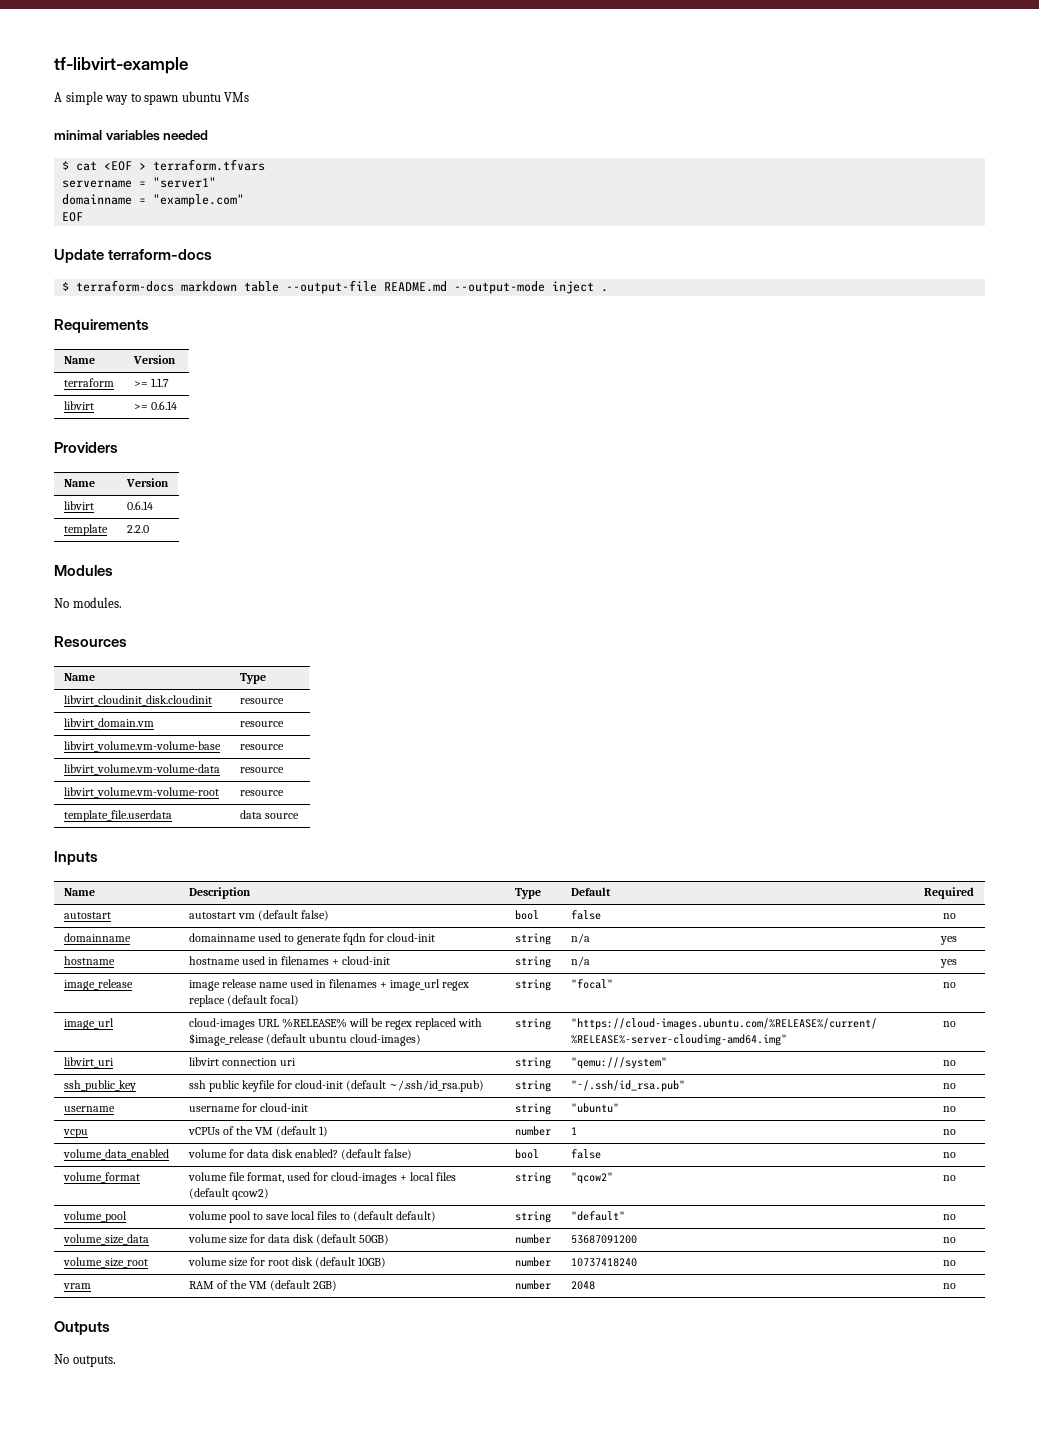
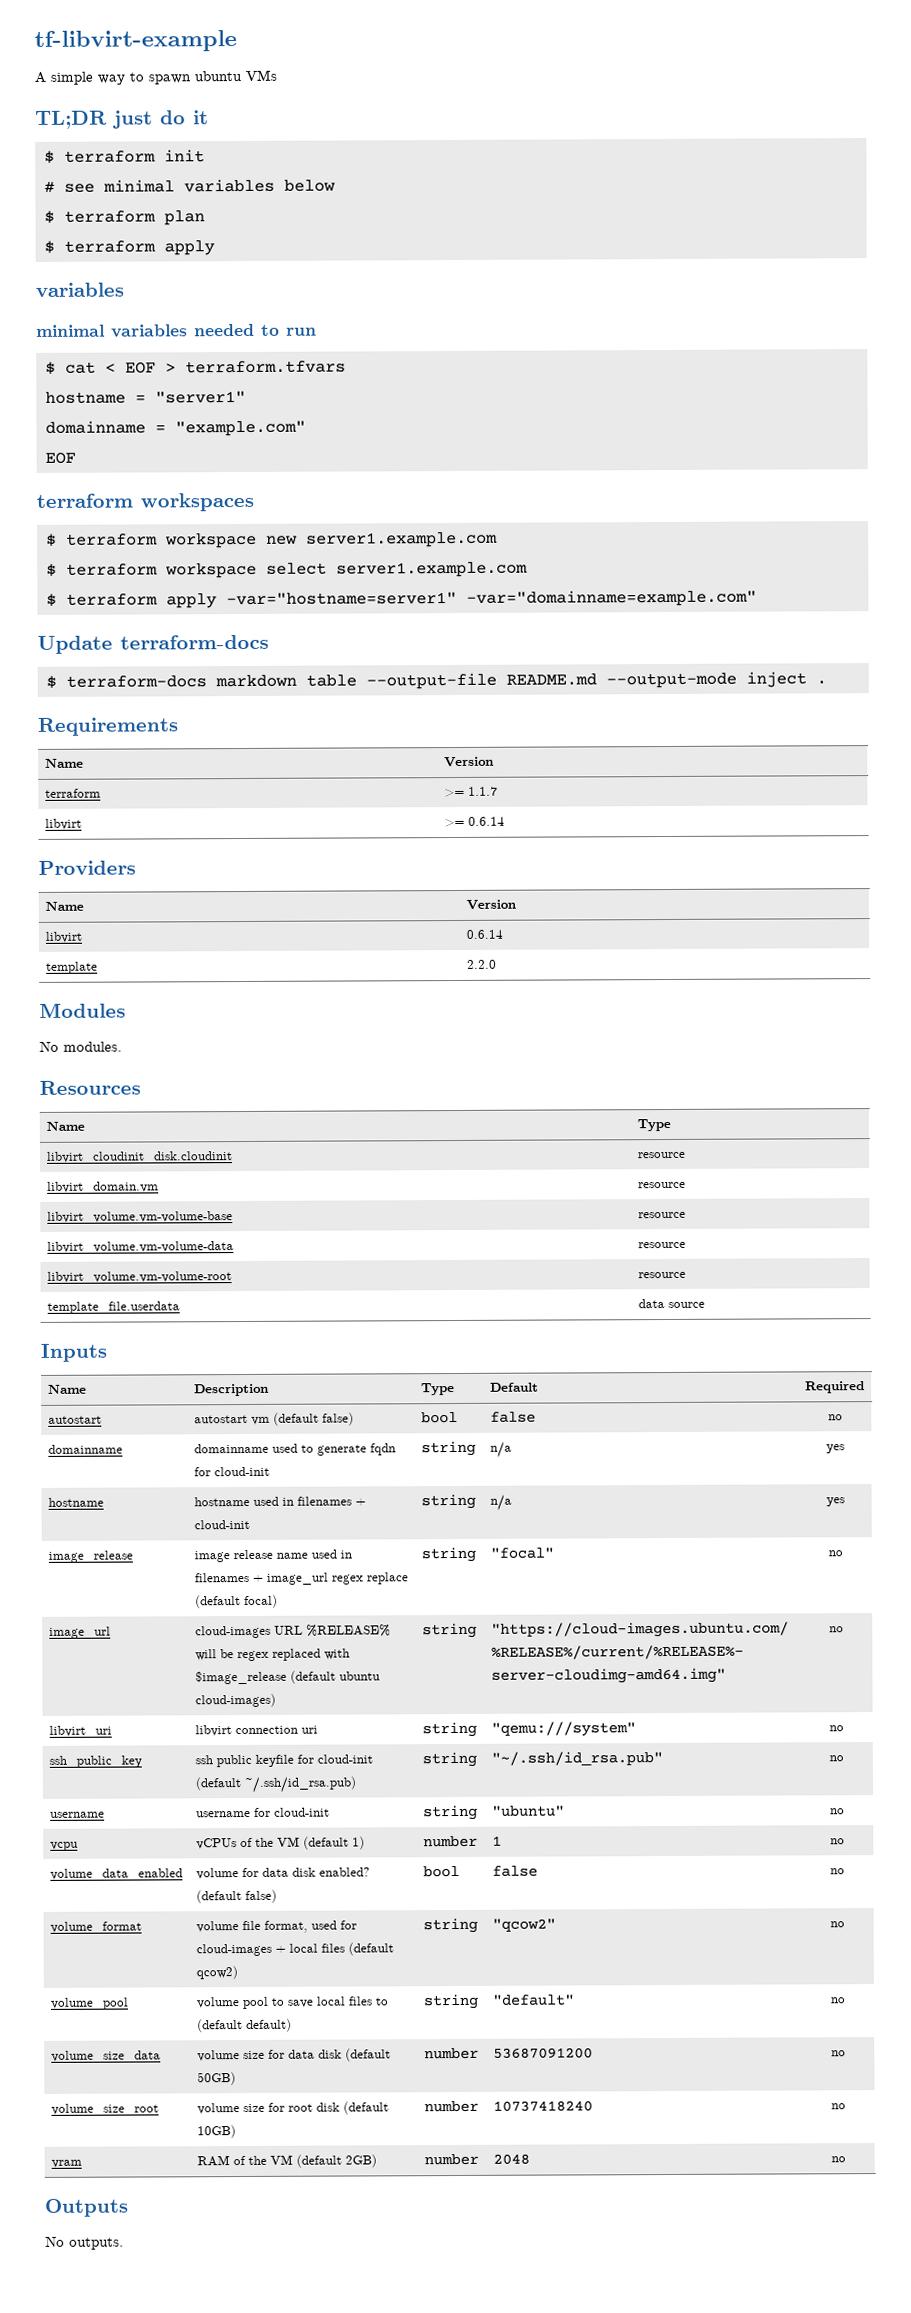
(250, 97) none -> [35,110,209,129] [43,149,205,164] [43,178,336,193] [43,210,205,226] [43,240,215,256] [35,282,124,297] // TL;DR just do it // $ terraform init // # see minimal variables below // $ terraform plan // $ terraform apply // variables
(209, 135) none -> [261,324,317,336] to run
[103,161,132,171] <EOF -> [104,361,156,374] < EOF
[61,180,132,188] servername -> [44,391,126,404] hostname
(83, 217) none -> [36,492,254,512] [45,531,498,549] [45,561,528,579] [45,589,757,609] // terraform workspaces // $ terraform workspace new server1.example.com // $ terraform workspace select server1.example.com // $ terraform apply -var="hostname=server1" -var="domainname=example.com"

